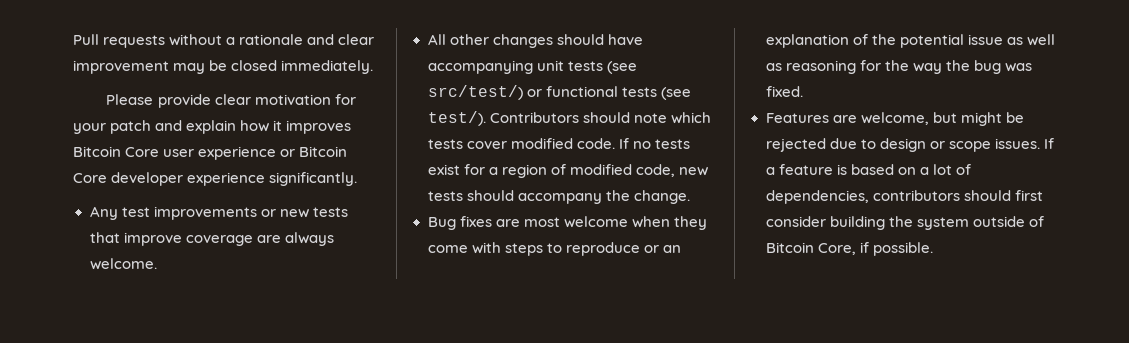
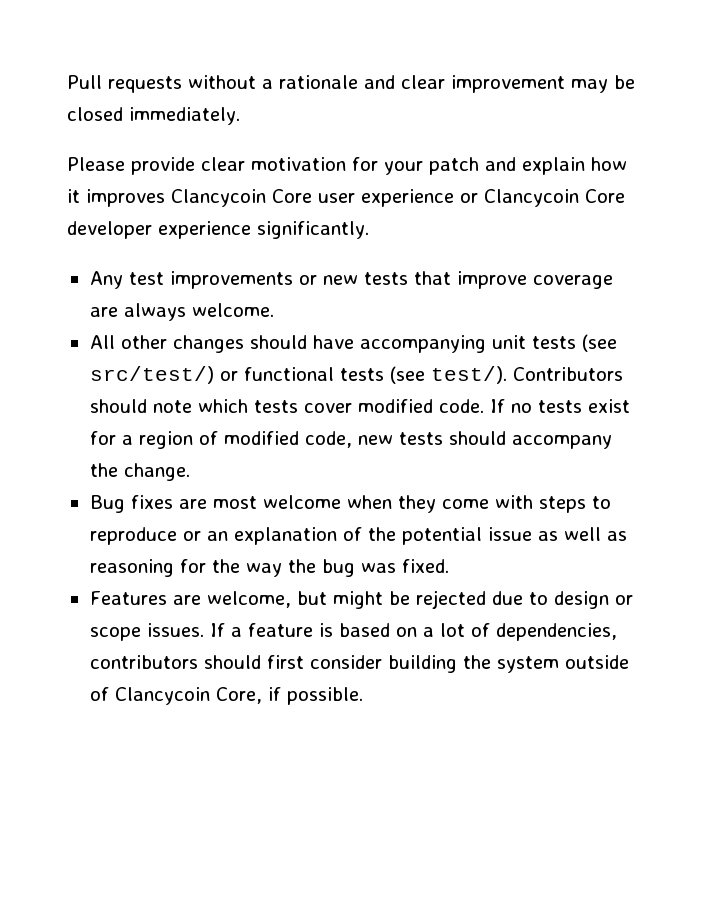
[73,146,121,157] Bitcoin -> [171,189,266,207] Clancycoin
[299,146,348,157] Bitcoin -> [484,189,579,207] Clancycoin
[765,242,814,253] Bitcoin -> [114,687,210,705] Clancycoin

